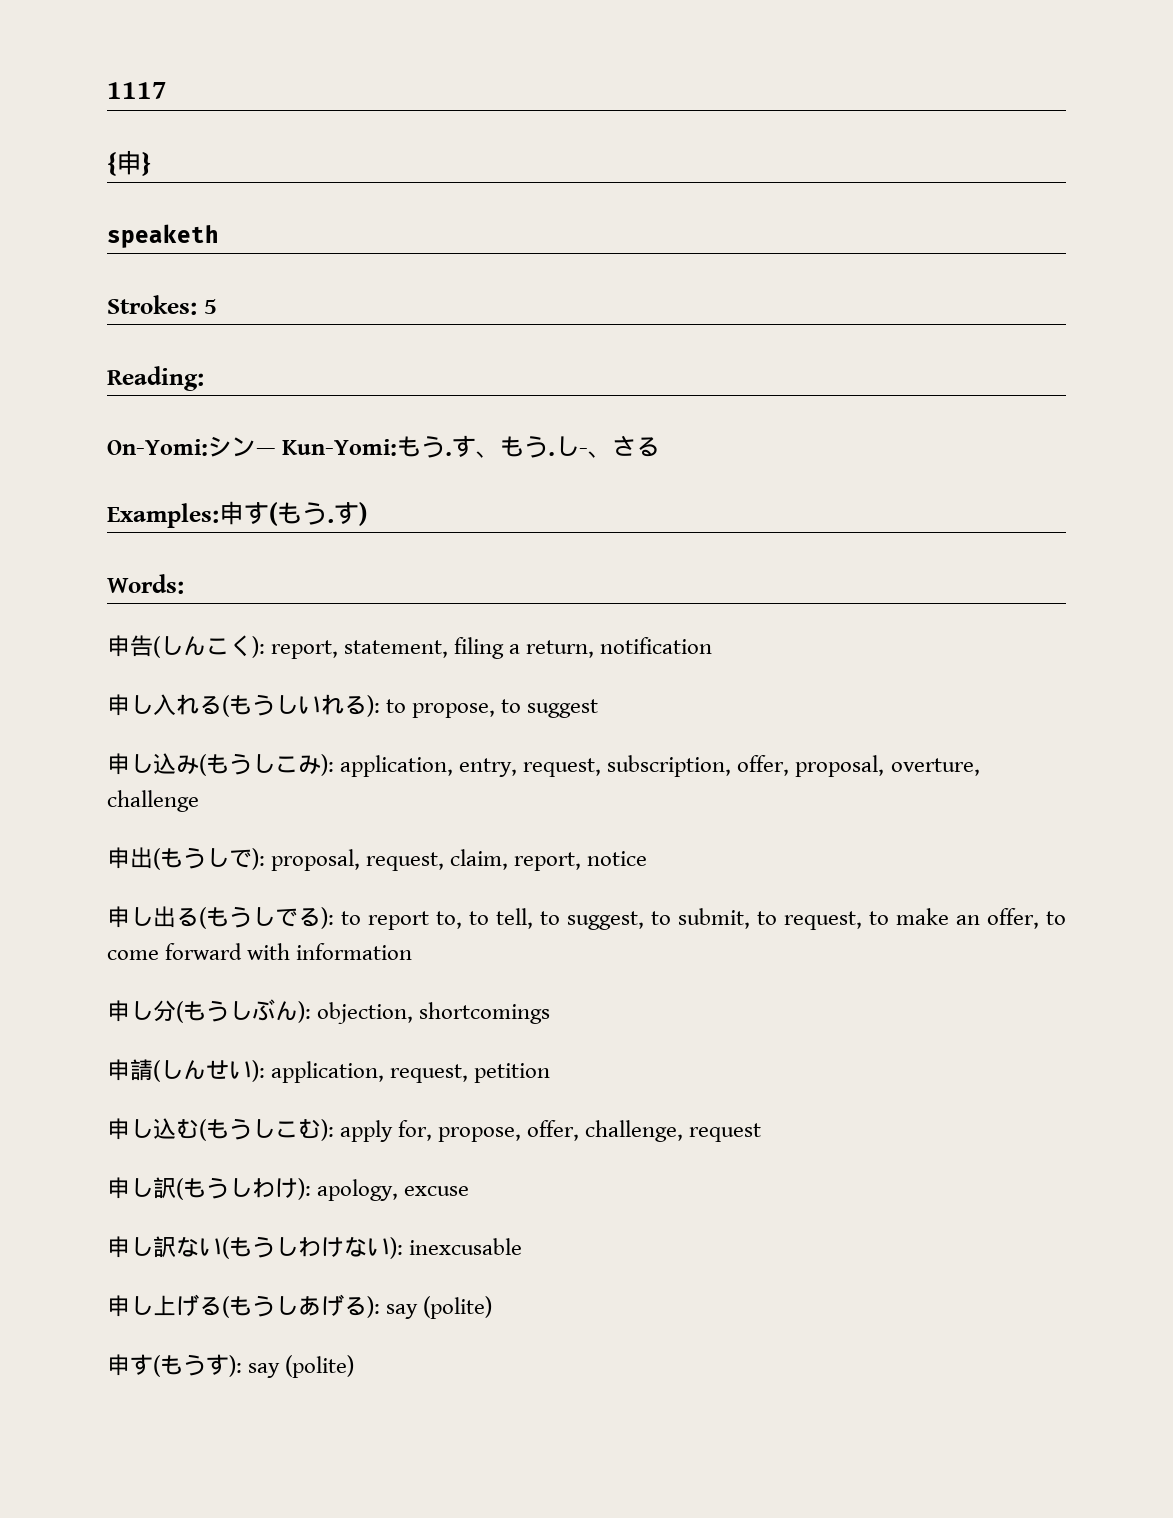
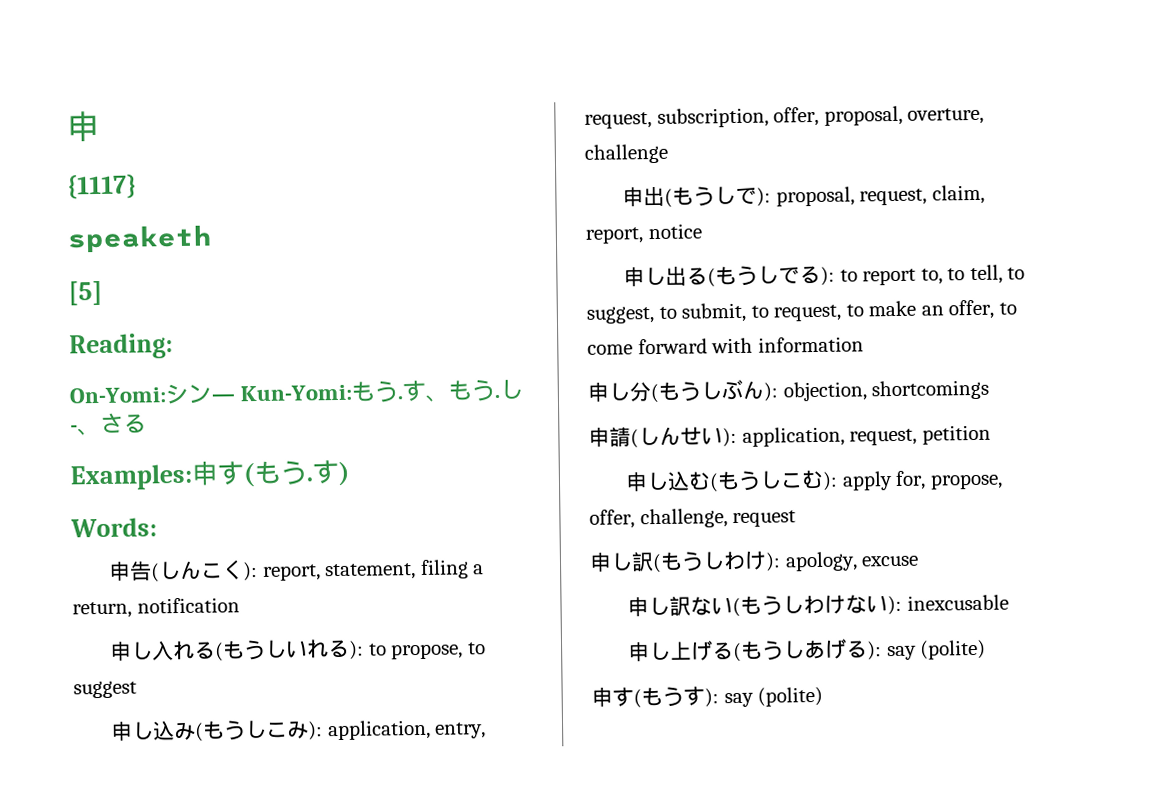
[107,82,167,99] [107,150,151,176] 1117 // {申} -> [66,110,100,142] [67,173,137,200] 申 // {1117}
[107,295,217,315] Strokes: 5 -> [68,280,103,306] [5]

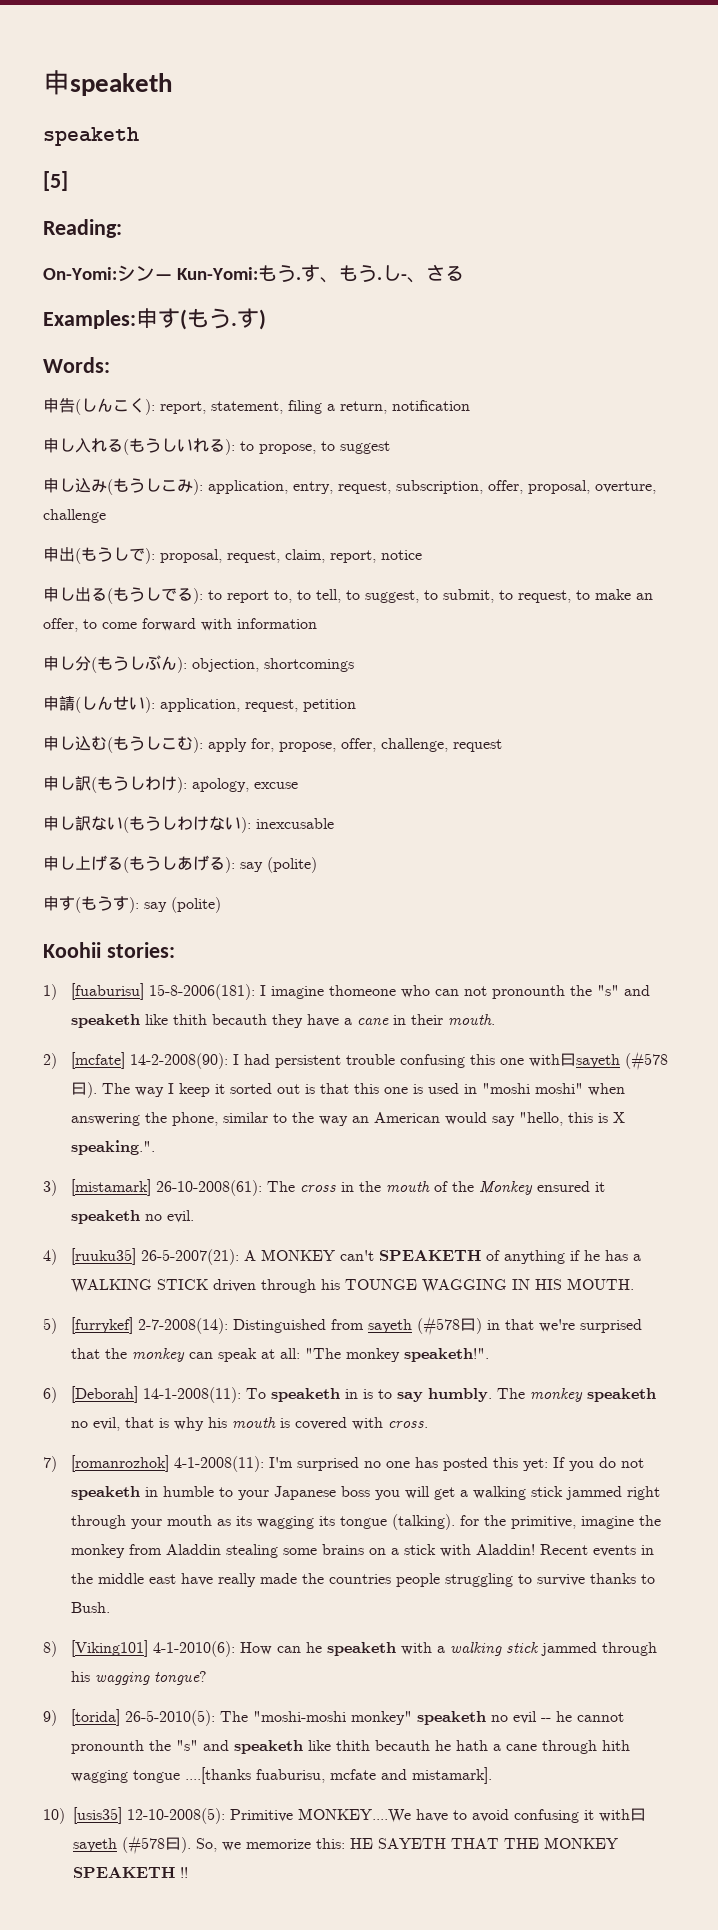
[66,110,100,142] [67,173,137,200] 申 // {1117} -> [43,70,172,96] 申speaketh
(824, 696) none -> [43,942,175,958] [43,983,651,1000] [71,1014,496,1028] [43,1051,669,1071] [71,1082,626,1098] [71,1112,626,1126] [71,1140,156,1155] [43,1179,606,1196] [71,1210,195,1224] [43,1248,642,1265] [71,1278,635,1293] [43,1316,643,1336] [71,1348,490,1362] [43,1386,657,1403] [71,1417,429,1431] [43,1455,645,1472] [71,1486,661,1500] [71,1514,662,1530] [71,1544,655,1558] [71,1573,656,1587] [71,1602,111,1613] [43,1640,658,1657] [71,1671,208,1685] [43,1709,625,1726] [71,1740,631,1754] [71,1767,493,1784] [43,1807,646,1824] [73,1835,618,1855] [73,1867,188,1878] // Koohii stories: // 1) [fuaburisu] 15-8-2006(181): I imagine thomeone who can not pronounth the "s" and speaketh like thith becauth they have a cane in their mouth. // 2) [mcfate] 14-2-2008(90): I had persistent trouble confusing this one with曰sayeth (#578曰). The way I keep it sorted out is that this one is used in "moshi moshi" when answering the phone, similar to the way an American would say "hello, this is X speaking.". // 3) [mistamark] 26-10-2008(61): The cross in the mouth of the Monkey ensured it speaketh no evil. // 4) [ruuku35] 26-5-2007(21): A MONKEY can't SPEAKETH of anything if he has a WALKING STICK driven through his TOUNGE WAGGING IN HIS MOUTH. // 5) [furrykef] 2-7-2008(14): Distinguished from sayeth (#578曰) in that we're surprised that the monkey can speak at all: "The monkey speaketh!". // 6) [Deborah] 14-1-2008(11): To speaketh in is to say humbly. The monkey speaketh no evil, that is why his mouth is covered with cross. // 7) [romanrozhok] 4-1-2008(11): I'm surprised no one has posted this yet: If you do not speaketh in humble to your Japanese boss you will get a walking stick jammed right through your mouth as its wagging its tongue (talking). for the primitive, imagine the monkey from Aladdin stealing some brains on a stick with Aladdin! Recent events in the middle east have really made the countries people struggling to survive thanks to Bush. // 8) [Viking101] 4-1-2010(6): How can he speaketh with a walking stick jammed through his wagging tongue? // 9) [torida] 26-5-2010(5): The "moshi-moshi monkey" speaketh no evil -- he cannot pronounth the "s" and speaketh like thith becauth he hath a cane through hith wagging tongue ....[thanks fuaburisu, mcfate and mistamark]. // 10) [usis35] 12-10-2008(5): Primitive MONKEY....We have to avoid confusing it with曰sayeth (#578曰). So, we memorize this: HE SAYETH THAT THE MONKEY SPEAKETH !!

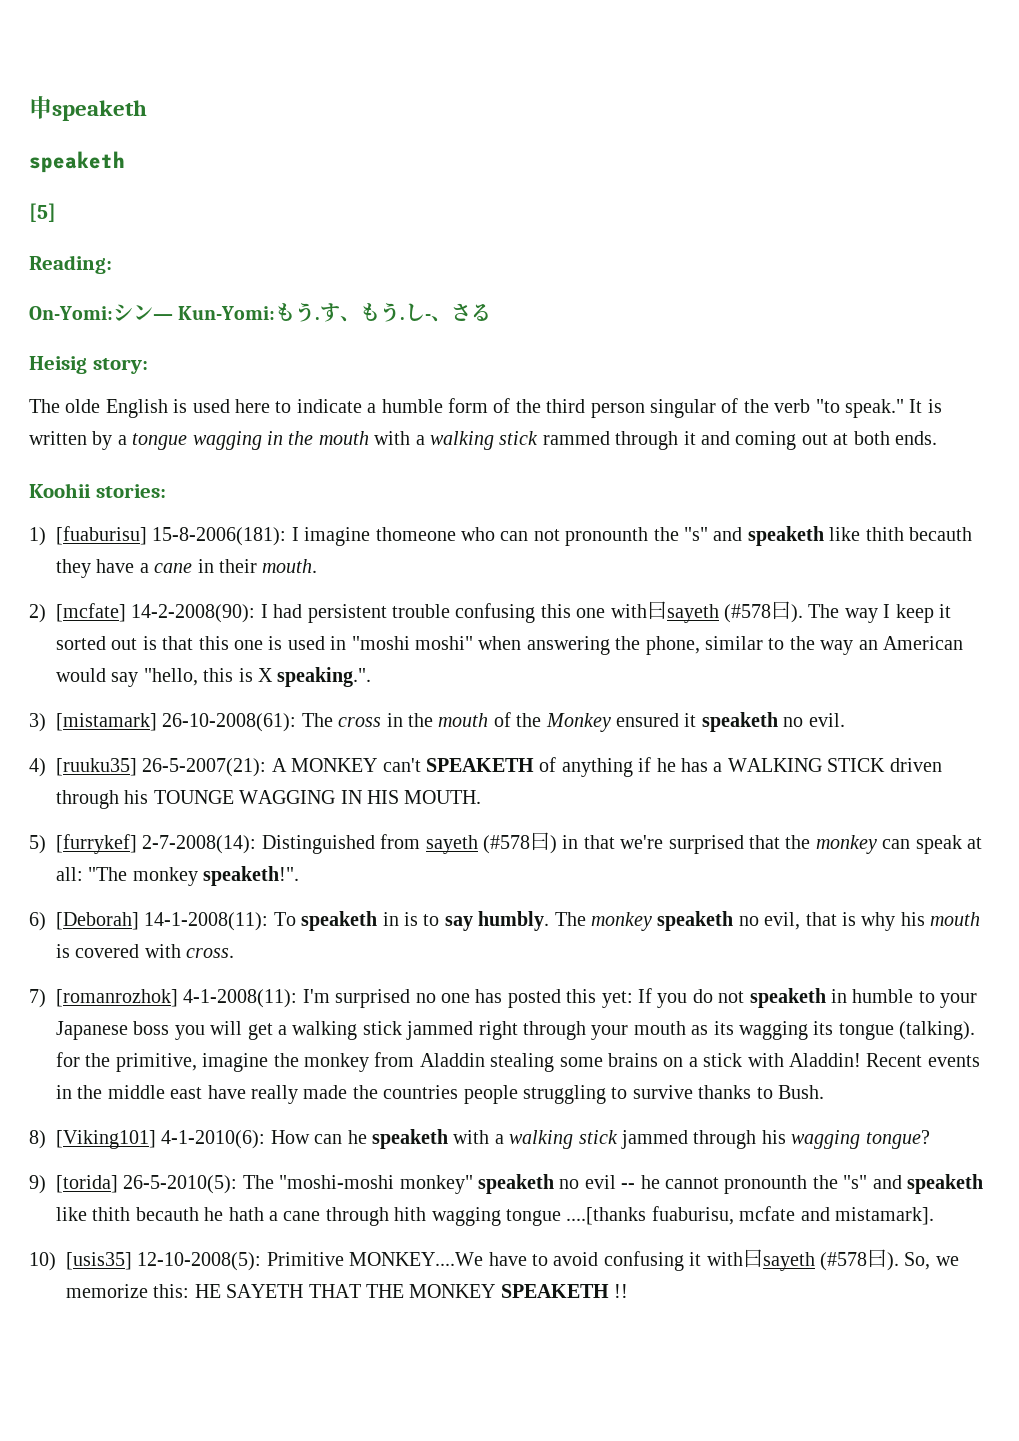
[43,308,266,330] [43,357,110,373] [43,398,470,415] [43,438,390,455] [43,478,656,495] [43,509,106,523] [43,547,422,564] [43,587,653,604] [43,618,317,632] [43,655,354,673] [43,696,356,713] [43,736,502,753] [43,776,298,793] [43,816,334,833] [43,855,317,873] [43,896,221,913] Examples:申す(もう.す) // Words: // 申告(しんこく): report, statement, filing a return, notification // 申し入れる(もうしいれる): to propose, to suggest // 申し込み(もうしこみ): application, entry, request, subscription, offer, proposal, overture, challenge // 申出(もうしで): proposal, request, claim, report, notice // 申し出る(もうしでる): to report to, to tell, to suggest, to submit, to request, to make an offer, to come forward with information // 申し分(もうしぶん): objection, shortcomings // 申請(しんせい): application, request, petition // 申し込む(もうしこむ): apply for, propose, offer, challenge, request // 申し訳(もうしわけ): apology, excuse // 申し訳ない(もうしわけない): inexcusable // 申し上げる(もうしあげる): say (polite) // 申す(もうす): say (polite) -> [29,356,148,374] [29,398,942,418] [29,431,937,450] Heisig story: // The olde English is used here to indicate a humble form of the third person singular of the verb "to speak." It is written by a tongue wagging in the mouth with a walking stick rammed through it and coming out at both ends.

